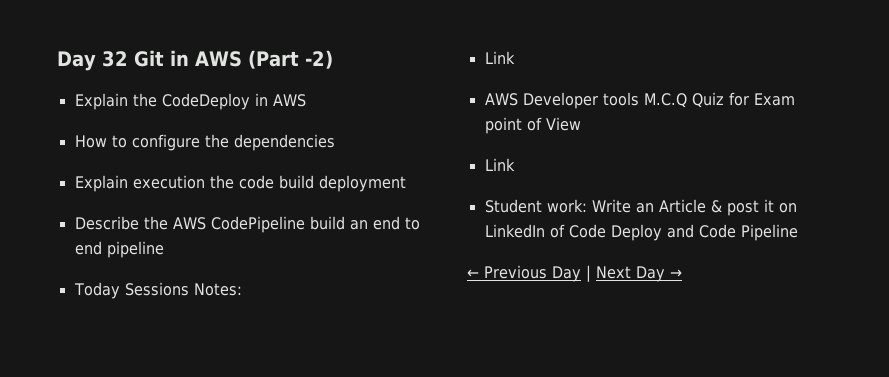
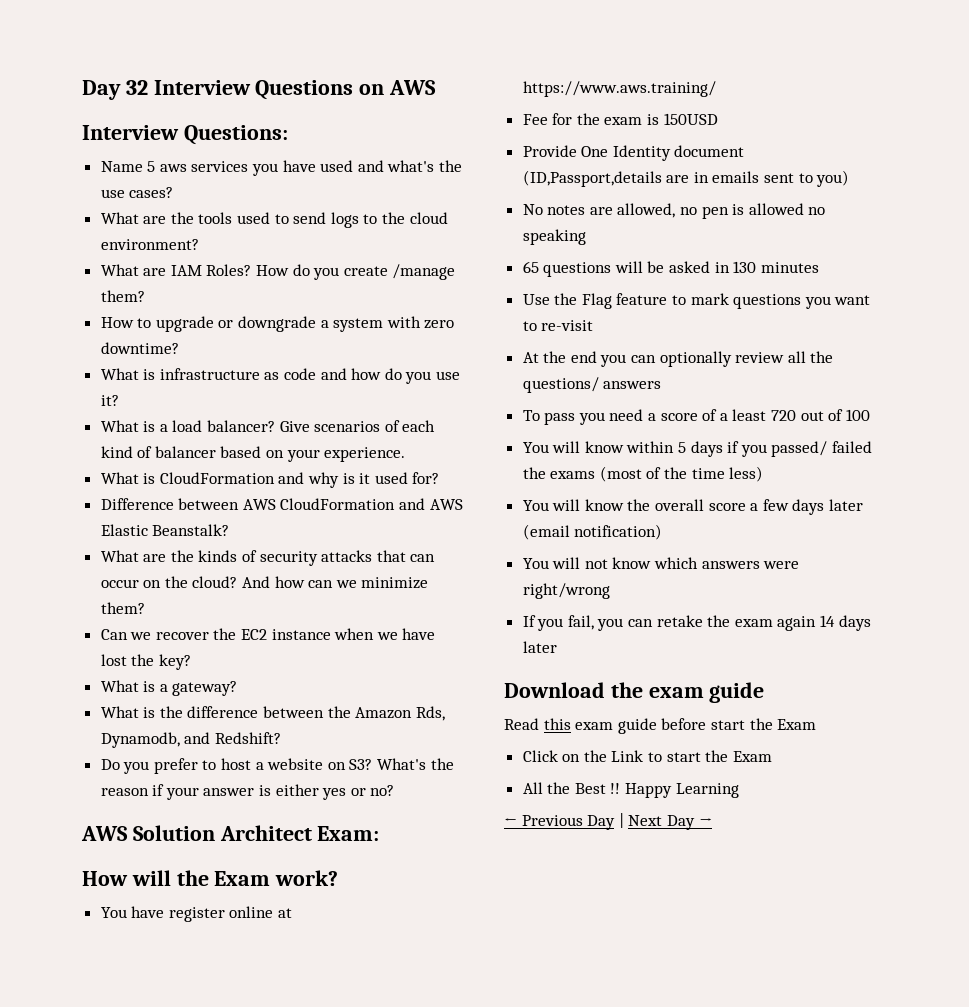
[134,50,333,69] [74,93,306,110] [74,134,335,151] [74,175,406,192] [74,216,420,233] [74,241,164,258] [73,282,242,299] [484,51,515,64] [484,92,795,109] [484,117,581,134] [484,158,515,171] [484,199,797,216] [484,224,798,241] Git in AWS (Part -2) // Explain the CodeDeploy in AWS // How to configure the dependencies // Explain execution the code build deployment // Describe the AWS CodePipeline build an end to end pipeline // Today Sessions Notes: // Link // AWS Developer tools M.C.Q Quiz for Exam point of View // Link // Student work: Write an Article & post it on LinkedIn of Code Deploy and Code Pipeline -> [153,80,437,100] [82,125,288,145] [100,160,463,176] [100,187,174,198] [100,212,448,228] [100,239,199,250] [100,264,456,280] [100,290,145,302] [100,316,455,332] [100,342,179,354] [100,368,461,384] [100,395,119,406] [100,420,436,432] [100,446,406,462] [100,472,440,488] [100,498,463,510] [100,524,230,536] [100,550,436,566] [100,576,429,589] [100,602,145,614] [100,628,436,640] [100,654,191,670] [100,680,238,696] [100,706,445,721] [100,732,281,748] [100,758,454,774] [100,784,395,800] [81,825,380,841] [82,870,339,886] [100,906,293,922] [522,81,716,97] [522,113,718,125] [522,145,745,161] [522,170,850,187] [522,203,826,219] [522,229,586,245] [522,261,819,277] [522,293,871,309] [522,320,594,331] [522,351,834,367] [522,377,662,393] [522,409,870,425] [522,441,873,457] [522,466,764,482] [522,499,864,515] [522,524,663,540] [522,557,800,569] [522,583,610,599] [522,615,871,631] [522,641,557,653] [504,682,765,703] [504,718,817,734] [522,750,772,762] [522,782,739,798] Interview Questions on AWS // Interview Questions: // Name 5 aws services you have used and what's the use cases? // What are the tools used to send logs to the cloud environment? // What are IAM Roles? How do you create /manage them? // How to upgrade or downgrade a system with zero downtime? // What is infrastructure as code and how do you use it? // What is a load balancer? Give scenarios of each kind of balancer based on your experience. // What is CloudFormation and why is it used for? // Difference between AWS CloudFormation and AWS Elastic Beanstalk? // What are the kinds of security attacks that can occur on the cloud? And how can we minimize them? // Can we recover the EC2 instance when we have lost the key? // What is a gateway? // What is the difference between the Amazon Rds, Dynamodb, and Redshift? // Do you prefer to host a website on S3? What's the reason if your answer is either yes or no? // AWS Solution Architect Exam: // How will the Exam work? // You have register online at https://www.aws.training/ // Fee for the exam is 150USD // Provide One Identity document (ID,Passport,details are in emails sent to you) // No notes are allowed, no pen is allowed no speaking // 65 questions will be asked in 130 minutes // Use the Flag feature to mark questions you want to re-visit // At the end you can optionally review all the questions/ answers // To pass you need a score of a least 720 out of 100 // You will know within 5 days if you passed/ failed the exams (most of the time less) // You will know the overall score a few days later (email notification) // You will not know which answers were right/wrong // If you fail, you can retake the exam again 14 days later // Download the exam guide // Read this exam guide before start the Exam // Click on the Link to start the Exam // All the Best !! Happy Learning

